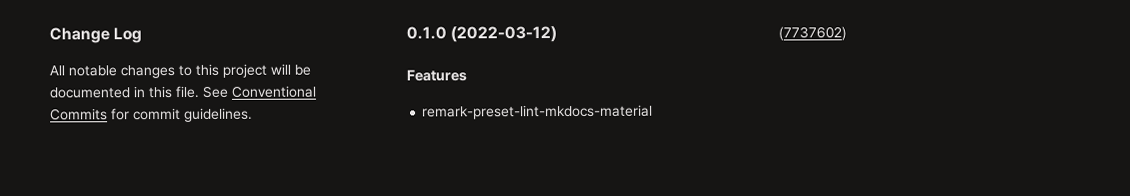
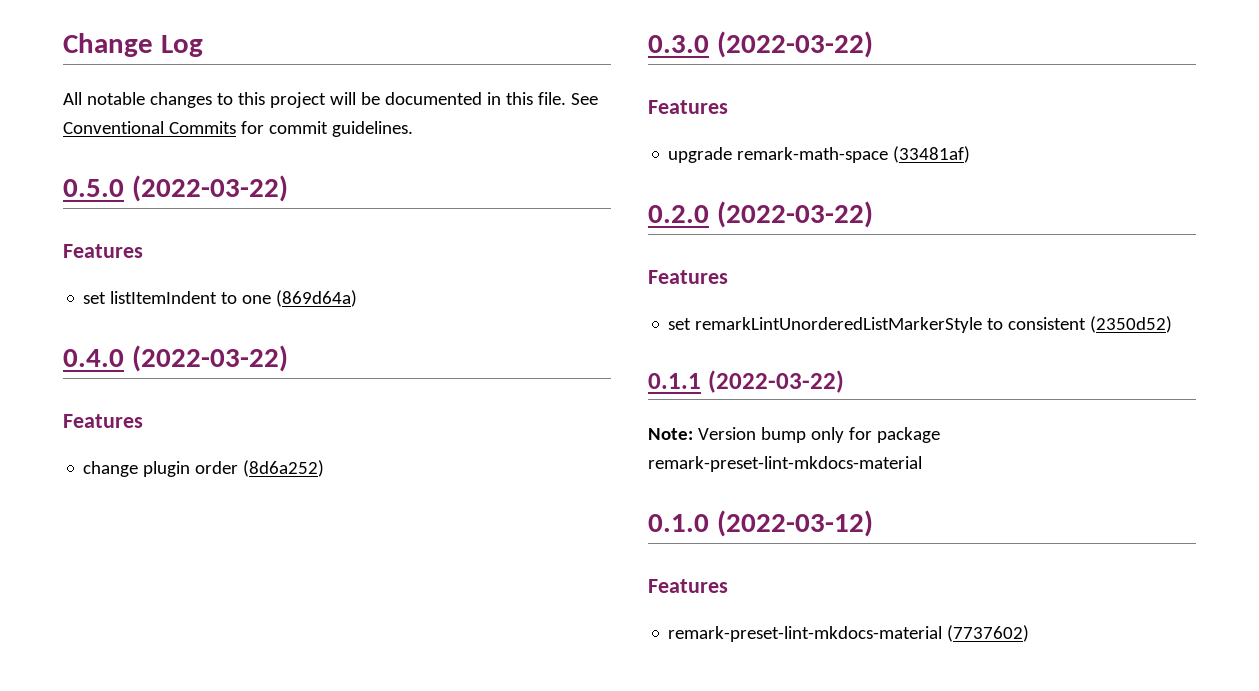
(253, 114) none -> [63,175,288,202] [63,244,143,258] [83,290,358,307] [63,345,288,372] [63,414,143,428] [83,460,325,477] [648,31,873,58] [648,100,728,114] [668,146,971,163] [648,201,873,228] [648,270,728,284] [668,316,1173,333] [648,370,844,393] [648,427,940,443] [648,456,922,472] // 0.5.0 (2022-03-22) // Features // set listItemIndent to one (869d64a) // 0.4.0 (2022-03-22) // Features // change plugin order (8d6a252) // 0.3.0 (2022-03-22) // Features // upgrade remark-math-space (33481af) // 0.2.0 (2022-03-22) // Features // set remarkLintUnorderedListMarkerStyle to consistent (2350d52) // 0.1.1 (2022-03-22) // Note: Version bump only for package remark-preset-lint-mkdocs-material

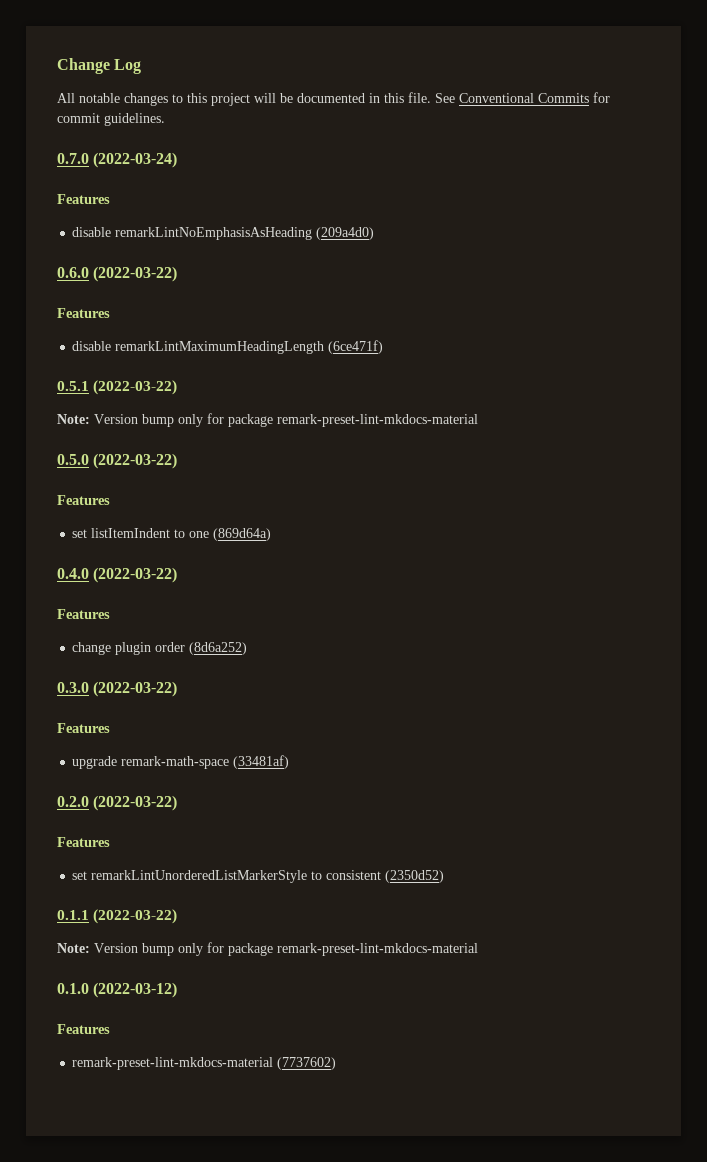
(413, 129) none -> [57,152,178,168] [57,194,110,204] [72,227,375,240] [57,266,178,282] [57,308,110,318] [72,340,384,354] [57,380,178,395] [57,413,478,427] // 0.7.0 (2022-03-24) // Features // disable remarkLintNoEmphasisAsHeading (209a4d0) // 0.6.0 (2022-03-22) // Features // disable remarkLintMaximumHeadingLength (6ce471f) // 0.5.1 (2022-03-22) // Note: Version bump only for package remark-preset-lint-mkdocs-material

